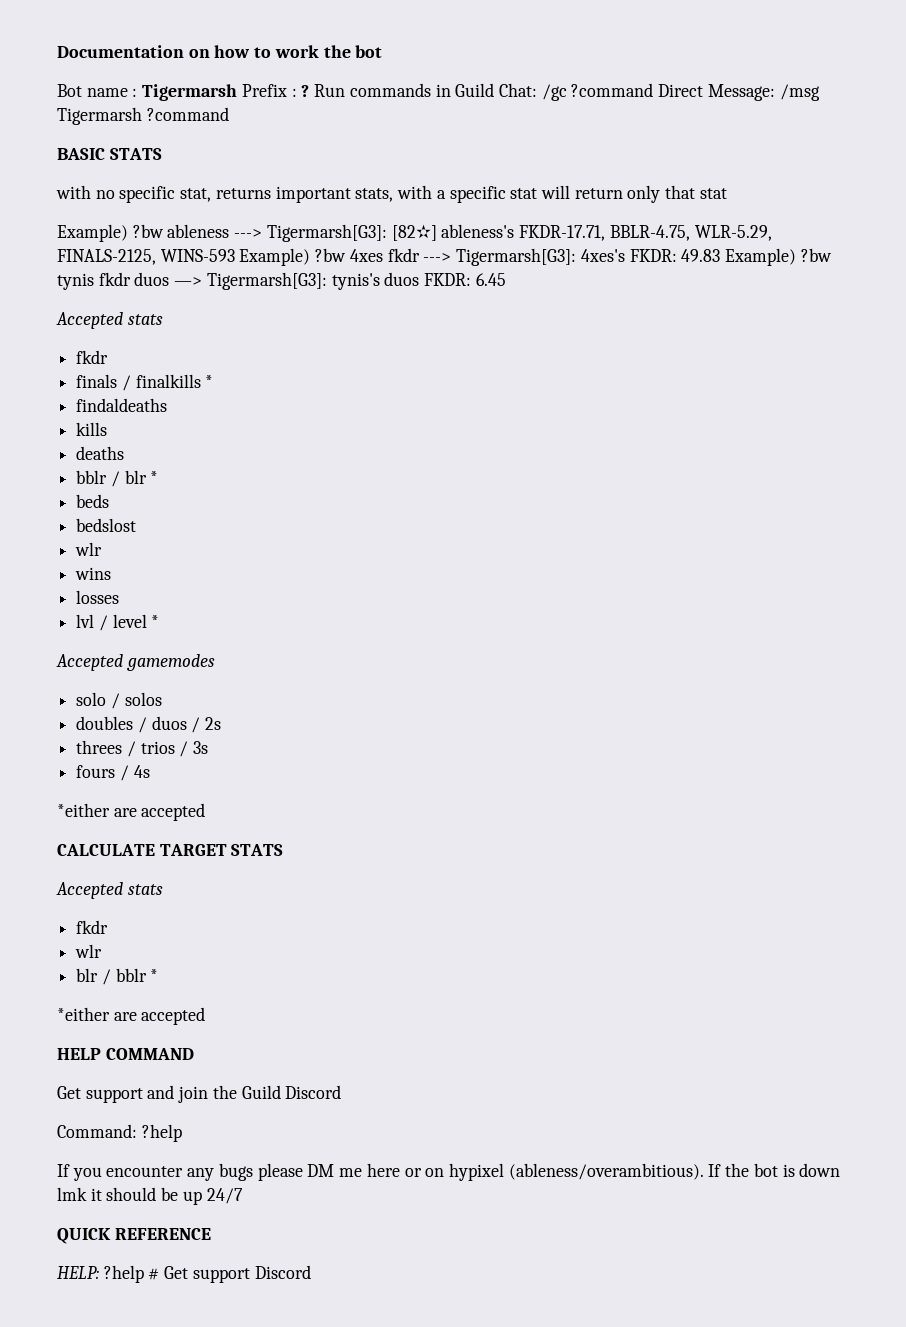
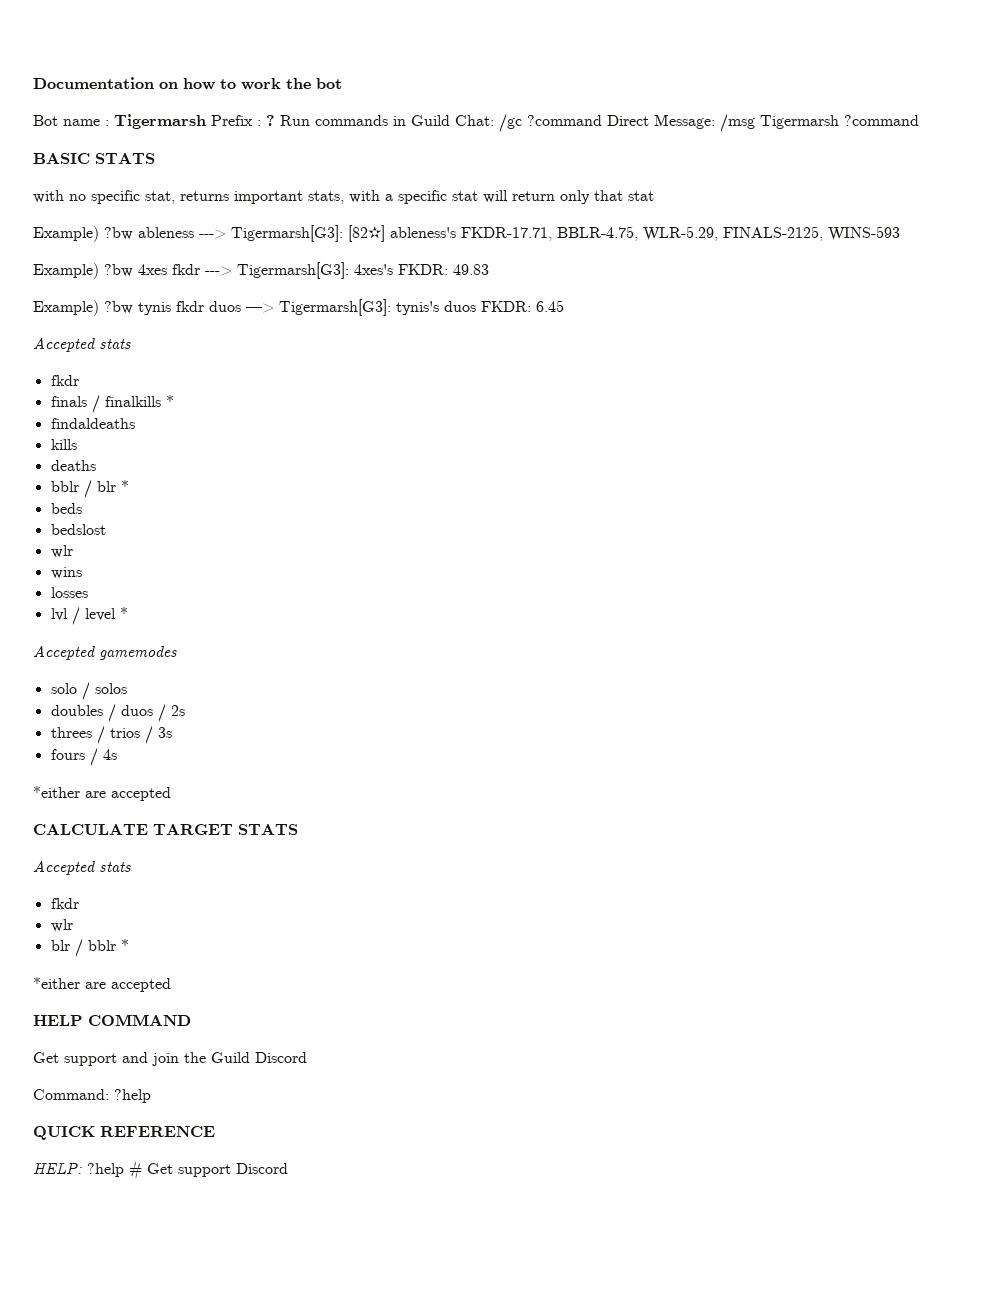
(235, 255) none -> (900, 233) //
(721, 255) none -> (489, 269) //
[57,1163,841,1181] [57,1187,243,1205] // If you encounter any bugs please DM me here or on hypixel (ableness/overambitious). If the bot is down lmk it should be up 24/7 -> (151, 1096) none

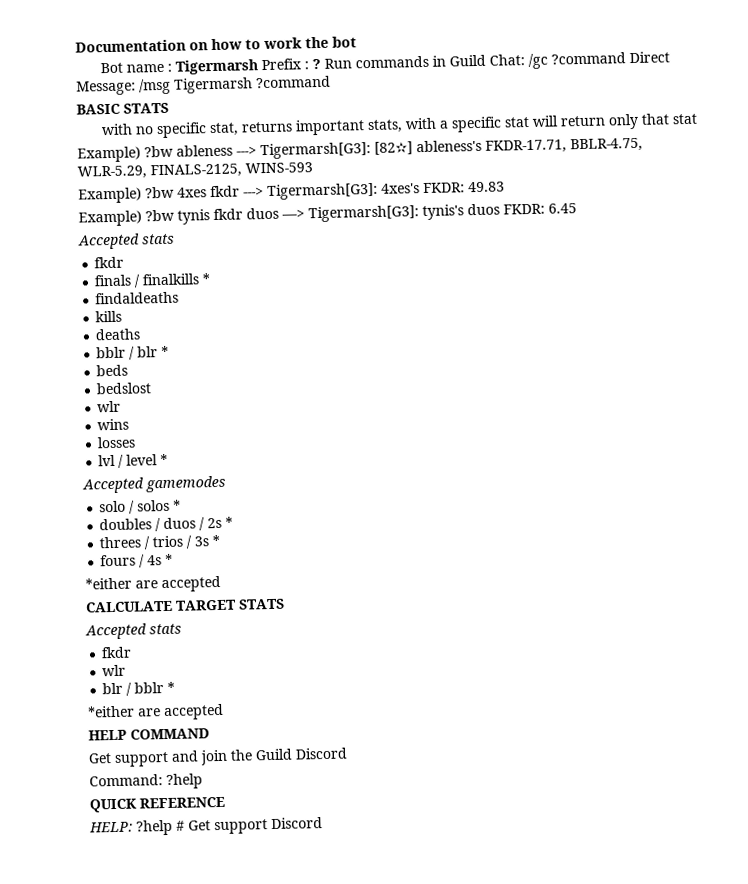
(127, 688) none -> [173,499,182,511] *
(185, 710) none -> [225,516,234,528] *
(172, 732) none -> [212,534,221,547] *
(117, 754) none -> [165,553,174,565] *

